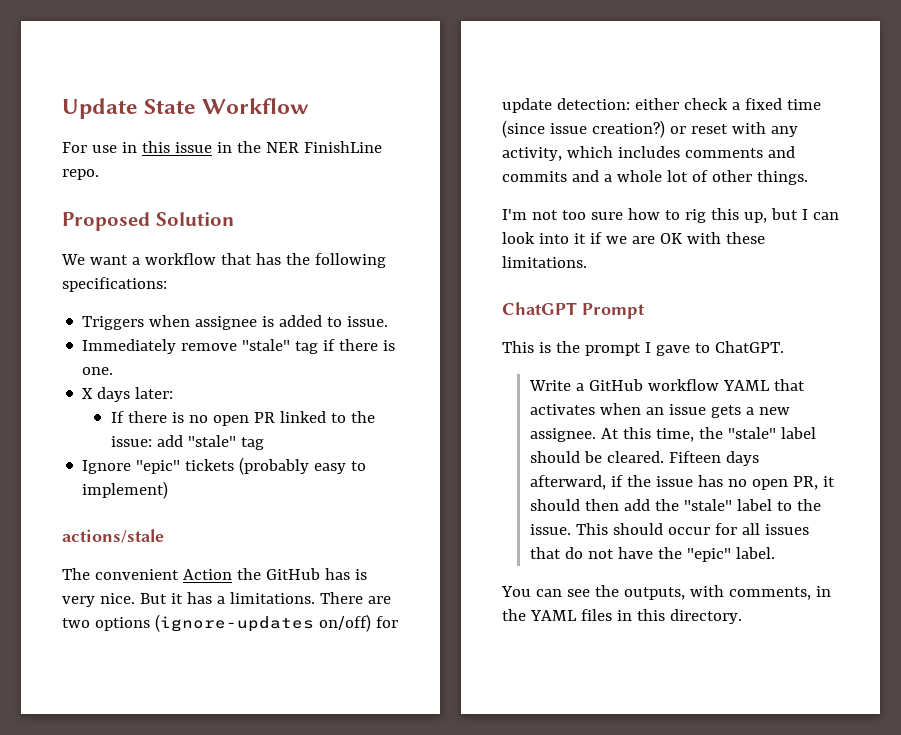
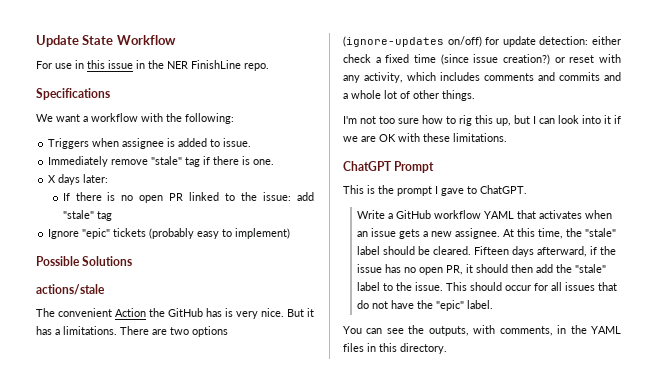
[62,212,234,231] Proposed Solution -> [36,88,110,100] Specifications
[220,253,386,268] [62,277,167,292] that has the following specifications: -> [141,113,234,124] with the following:
(169, 490) none -> [36,256,133,266] // Possible Solutions

